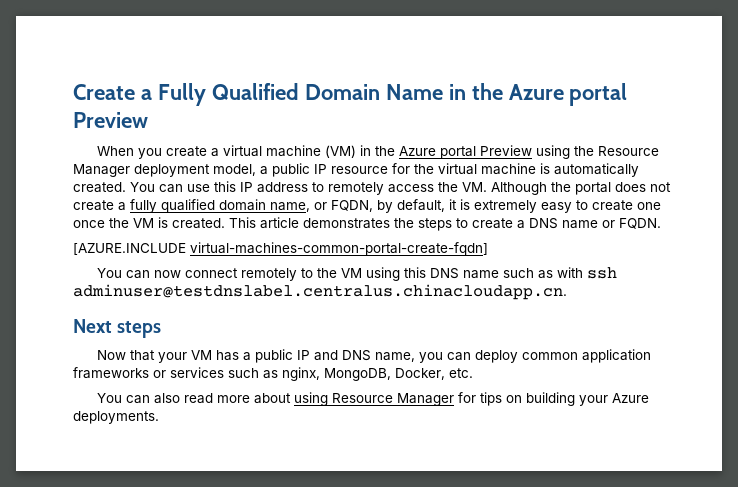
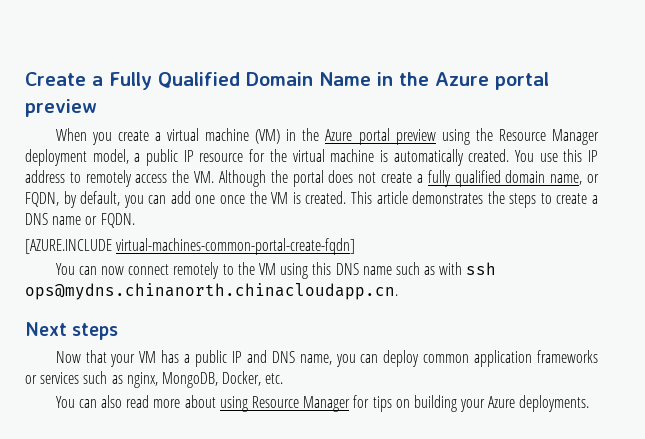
[73,112,148,128] Preview -> [25,99,97,117] preview
[480,145,533,156] Preview -> [395,129,436,145] preview
[159,184,183,193] can -> (534, 156) none
[449,199,633,213] it is extremely easy to create -> [123,191,191,208] you can add
[73,284,567,300] adminuser@testdnslabel.centralus.chinacloudapp.cn. -> [25,283,398,300] ops@mydns.chinanorth.chinacloudapp.cn.

